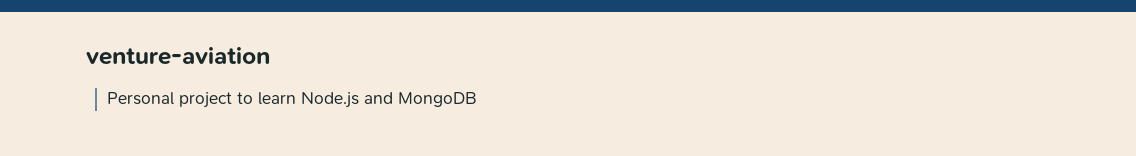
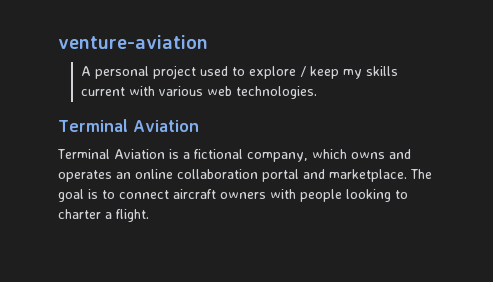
[107,92,478,108] Personal project to learn Node.js and MongoDB -> [80,65,398,79] [80,86,317,99] [58,119,199,132] [57,149,411,162] [58,169,432,182] [58,189,408,202] [58,209,149,222] A personal project used to explore / keep my skills current with various web technologies. // Terminal Aviation // Terminal Aviation is a fictional company, which owns and operates an online collaboration portal and marketplace. The goal is to connect aircraft owners with people looking to charter a flight.

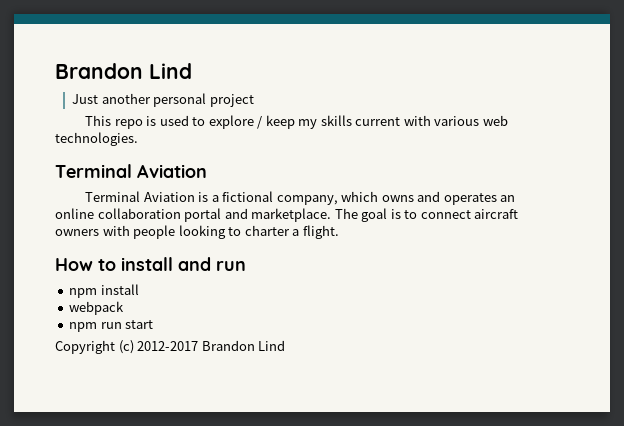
[58,35,208,49] [80,66,91,76] venture-aviation // A -> [55,63,192,79] [72,93,151,104] Brandon Lind // Just another
(196, 72) none -> [85,115,157,129] // This repo is
(149, 215) none -> [55,257,246,271] [69,284,139,298] [69,301,125,315] [69,320,154,332] [55,340,286,354] // How to install and run // npm install // webpack // npm run start // Copyright (c) 2012-2017 Brandon Lind

